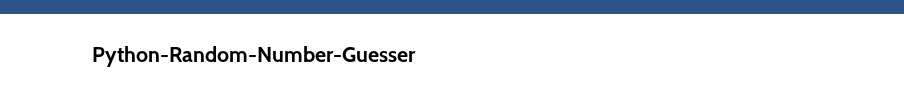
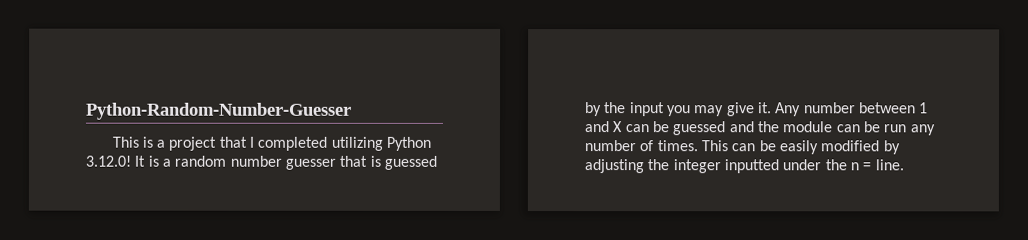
(416, 56) none -> [111,136,432,151] [85,155,437,170] [585,102,929,117] [584,121,935,136] [584,140,900,155] [584,159,904,174] // This is a project that I completed utilizing Python 3.12.0! It is a random number guesser that is guessed by the input you may give it. Any number between 1 and X can be guessed and the module can be run any number of times. This can be easily modified by adjusting the integer inputted under the n = line.

